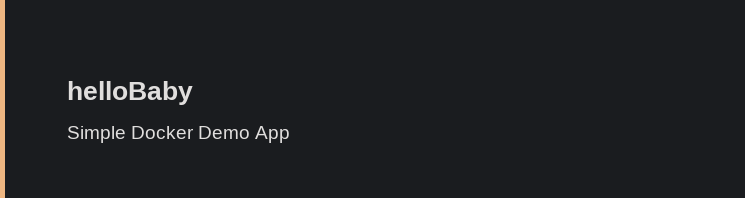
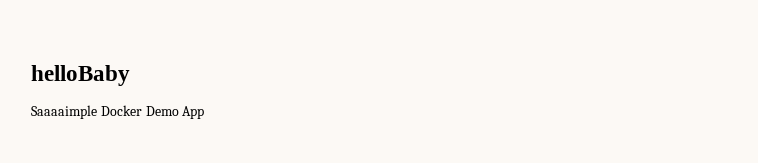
[67,126,126,143] Simple -> [31,105,97,119] Saaaaimple

